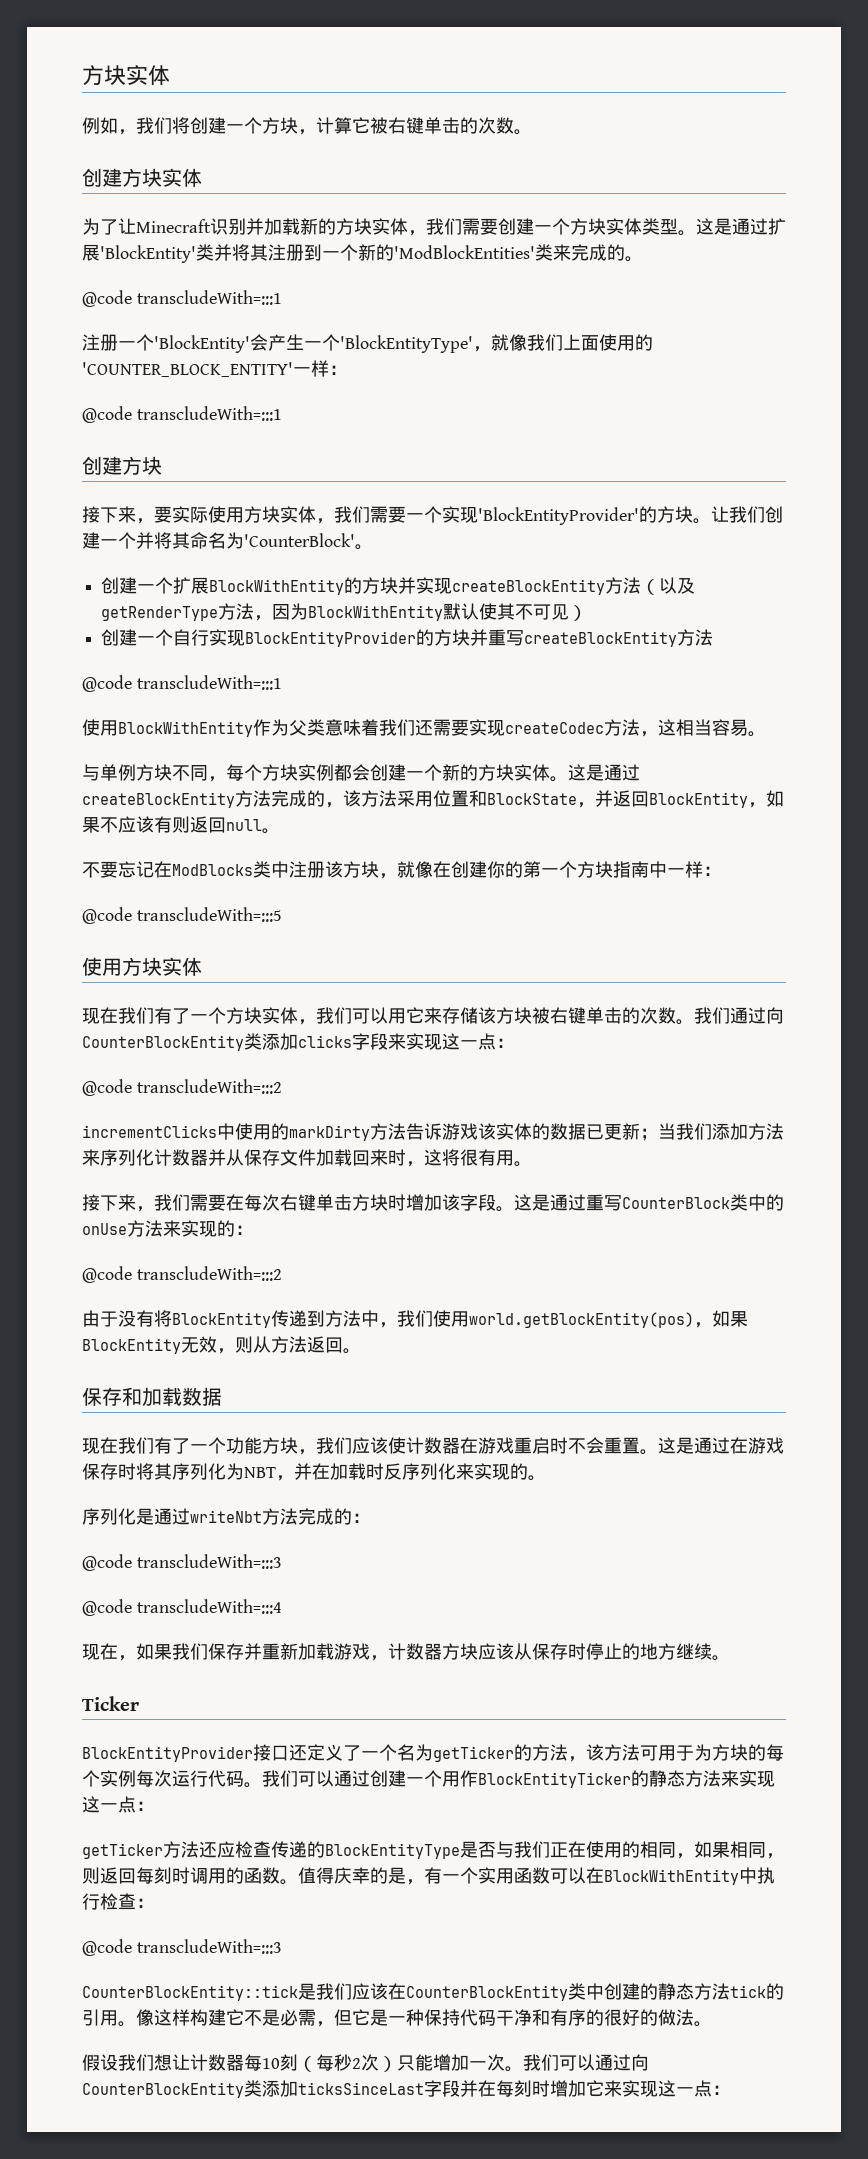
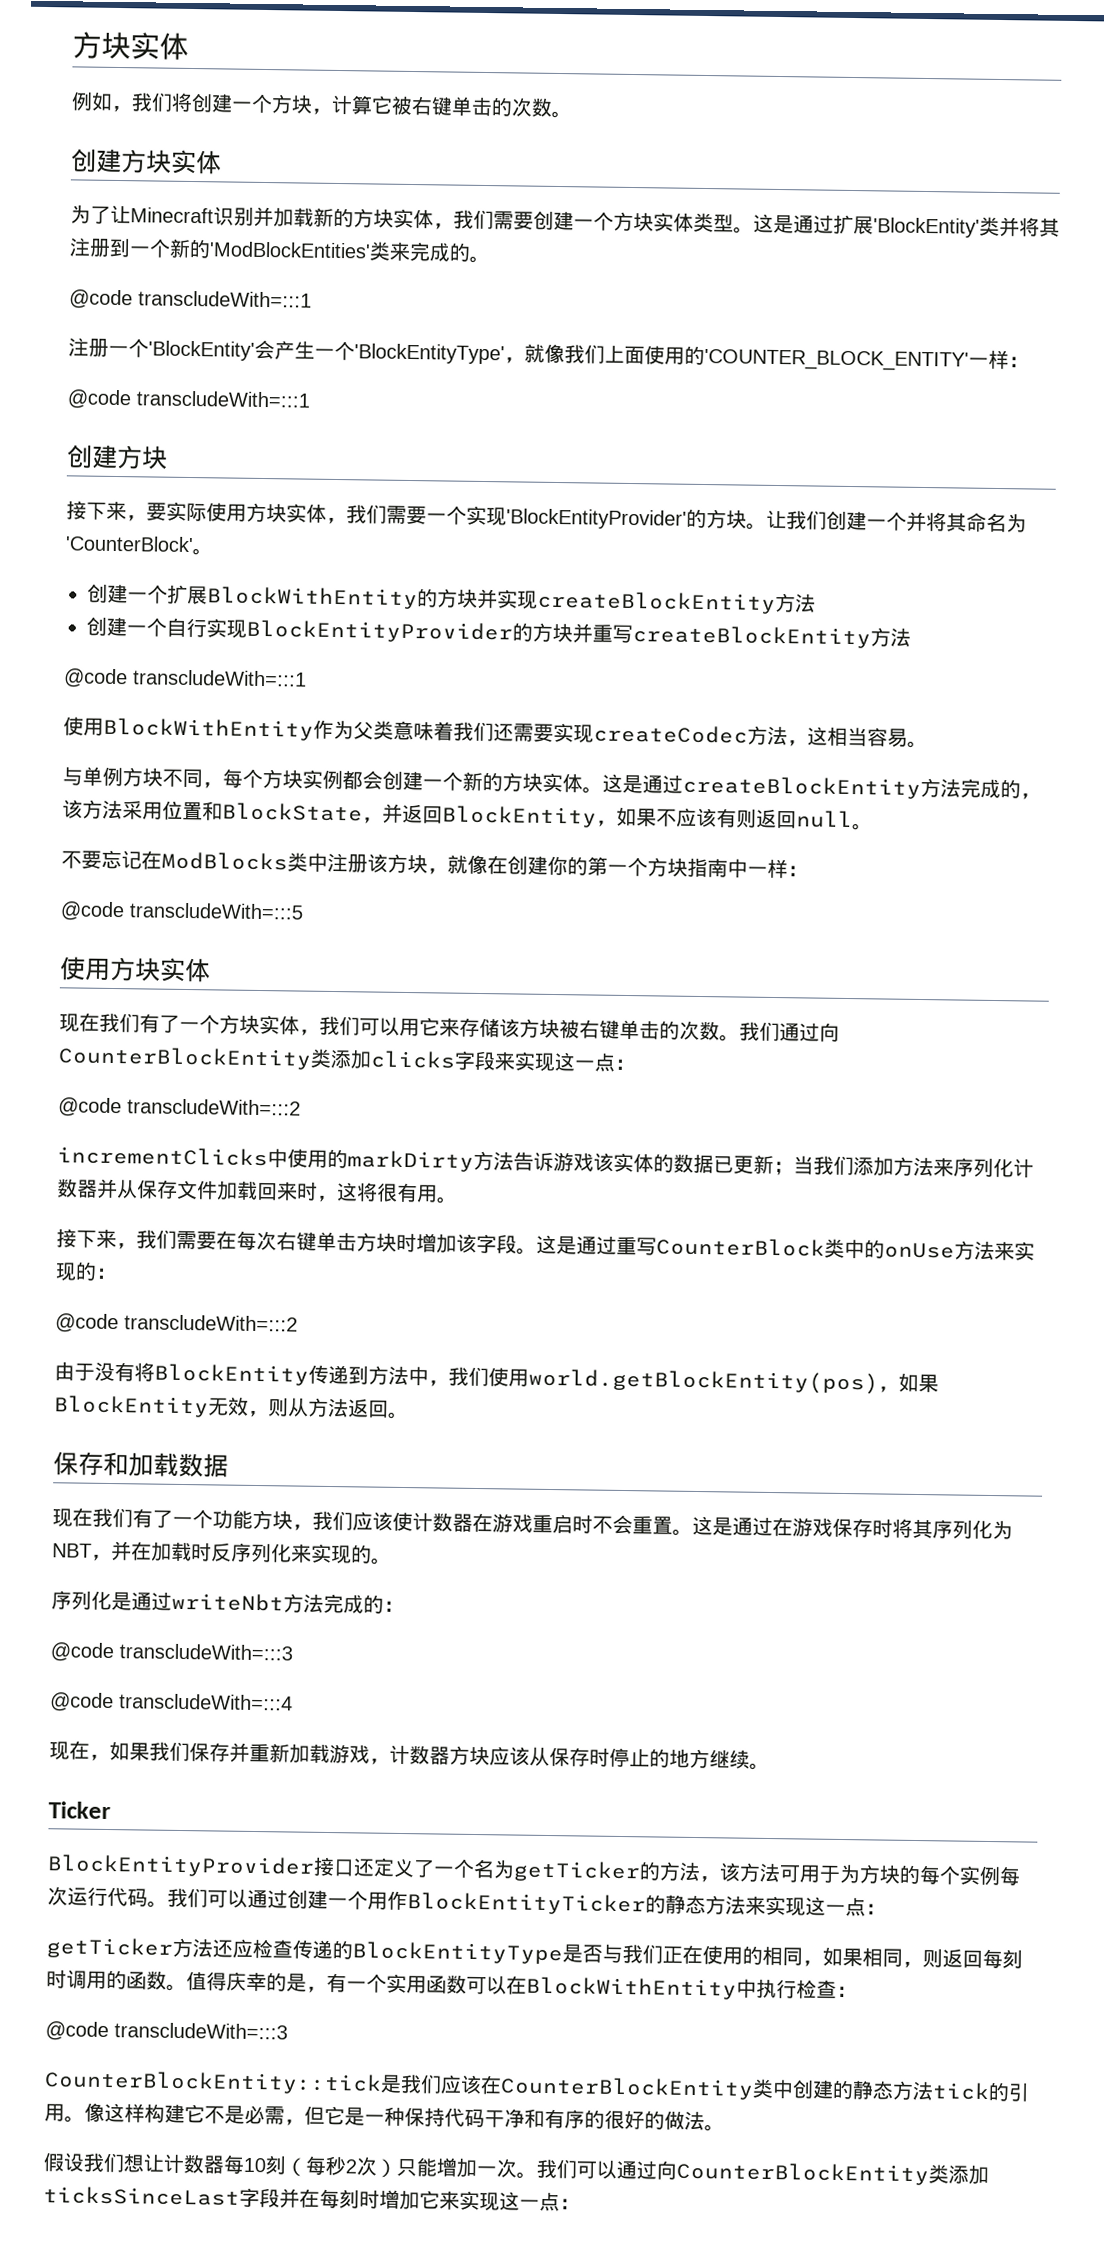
[641,577,696,595] [101,603,588,621] （以及getRenderType方法，因为BlockWithEntity默认使其不可见） -> (816, 603) none

